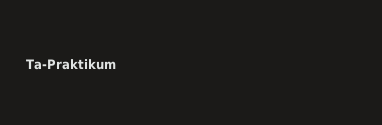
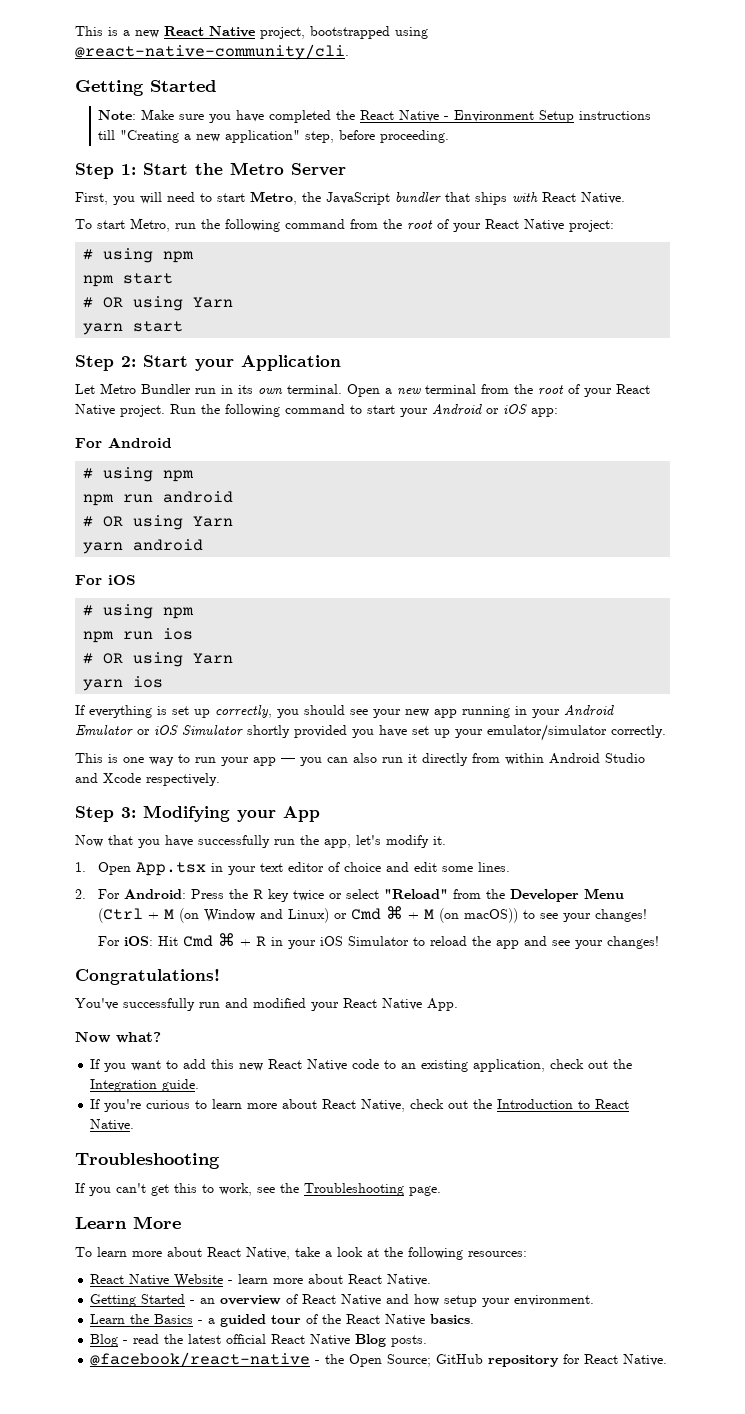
[26,59,116,70] Ta-Praktikum -> [75,26,428,39] [75,44,349,60] [75,80,216,96] [98,109,652,123] [98,130,450,143] [75,162,346,179] [75,191,625,205] [75,218,614,232] [83,248,195,263] [83,273,174,287] [83,296,234,311] [83,321,184,335] [75,355,341,371] [75,383,650,397] [75,404,558,417] [75,437,172,448] [83,467,195,482] [83,491,234,506] [83,515,234,530] [83,539,204,554] [75,575,136,585] [83,604,195,619] [83,628,194,643] [83,652,234,667] [83,676,164,691] [75,705,614,718] [75,724,666,741] [75,753,645,766] [75,773,220,786] [75,805,320,822] [75,835,446,848] [75,862,511,876] [75,888,625,902] [98,906,648,923] [98,933,660,949] [75,969,220,985] [75,998,458,1011] [75,1031,161,1043] [90,1059,633,1072] [90,1079,200,1092] [90,1099,630,1112] [90,1119,135,1131] [75,1153,220,1169] [75,1183,441,1196] [75,1216,181,1229] [75,1247,527,1260] [90,1274,432,1287] [90,1294,595,1307] [90,1314,475,1327] [90,1334,428,1347] [90,1352,668,1367] This is a new React Native project, bootstrapped using @react-native-community/cli. // Getting Started // Note: Make sure you have completed the React Native - Environment Setup instructions till "Creating a new application" step, before proceeding. // Step 1: Start the Metro Server // First, you will need to start Metro, the JavaScript bundler that ships with React Native. // To start Metro, run the following command from the root of your React Native project: // # using npm // npm start // # OR using Yarn // yarn start // Step 2: Start your Application // Let Metro Bundler run in its own terminal. Open a new terminal from the root of your React Native project. Run the following command to start your Android or iOS app: // For Android // # using npm // npm run android // # OR using Yarn // yarn android // For iOS // # using npm // npm run ios // # OR using Yarn // yarn ios // If everything is set up correctly, you should see your new app running in your Android Emulator or iOS Simulator shortly provided you have set up your emulator/simulator correctly. // This is one way to run your app — you can also run it directly from within Android Studio and Xcode respectively. // Step 3: Modifying your App // Now that you have successfully run the app, let's modify it. // 1. Open App.tsx in your text editor of choice and edit some lines. // 2. For Android: Press the R key twice or select "Reload" from the Developer Menu (Ctrl + M (on Window and Linux) or Cmd ⌘ + M (on macOS)) to see your changes! // For iOS: Hit Cmd ⌘ + R in your iOS Simulator to reload the app and see your changes! // Congratulations! // You've successfully run and modified your React Native App. // Now what? // If you want to add this new React Native code to an existing application, check out the Integration guide. // If you're curious to learn more about React Native, check out the Introduction to React Native. // Troubleshooting // If you can't get this to work, see the Troubleshooting page. // Learn More // To learn more about React Native, take a look at the following resources: // React Native Website - learn more about React Native. // Getting Started - an overview of React Native and how setup your environment. // Learn the Basics - a guided tour of the React Native basics. // Blog - read the latest official React Native Blog posts. // @facebook/react-native - the Open Source; GitHub repository for React Native.

